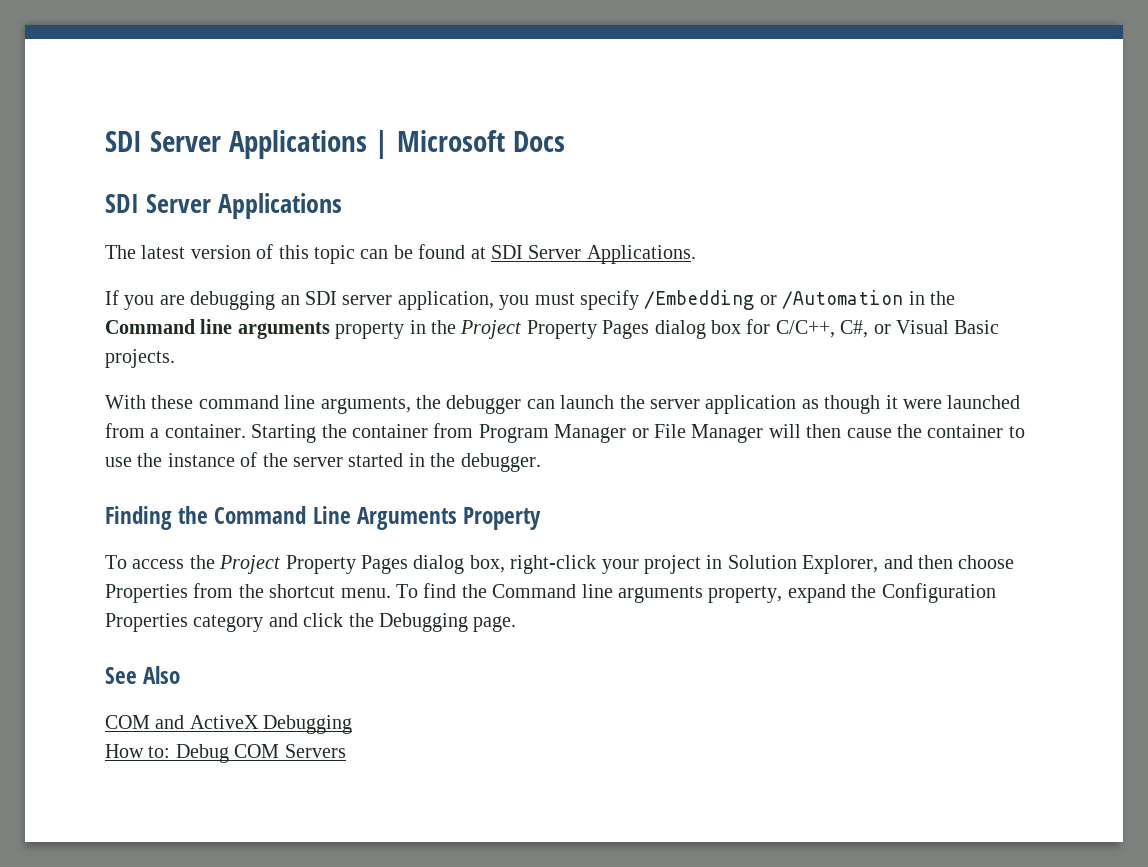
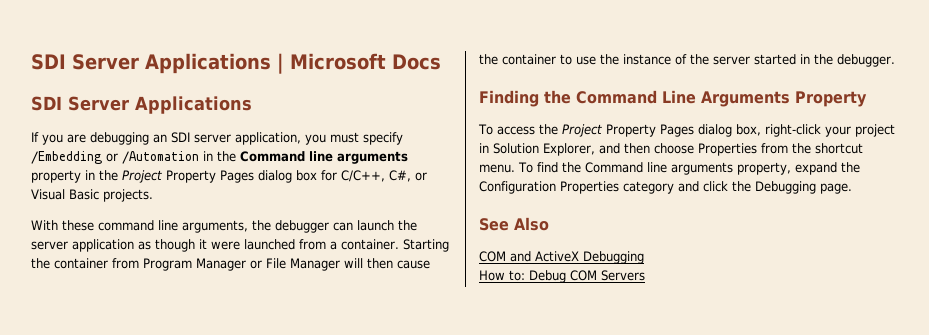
[105,244,696,264] // The latest version of this topic can be found at SDI Server Applications. -> (252, 105) none

